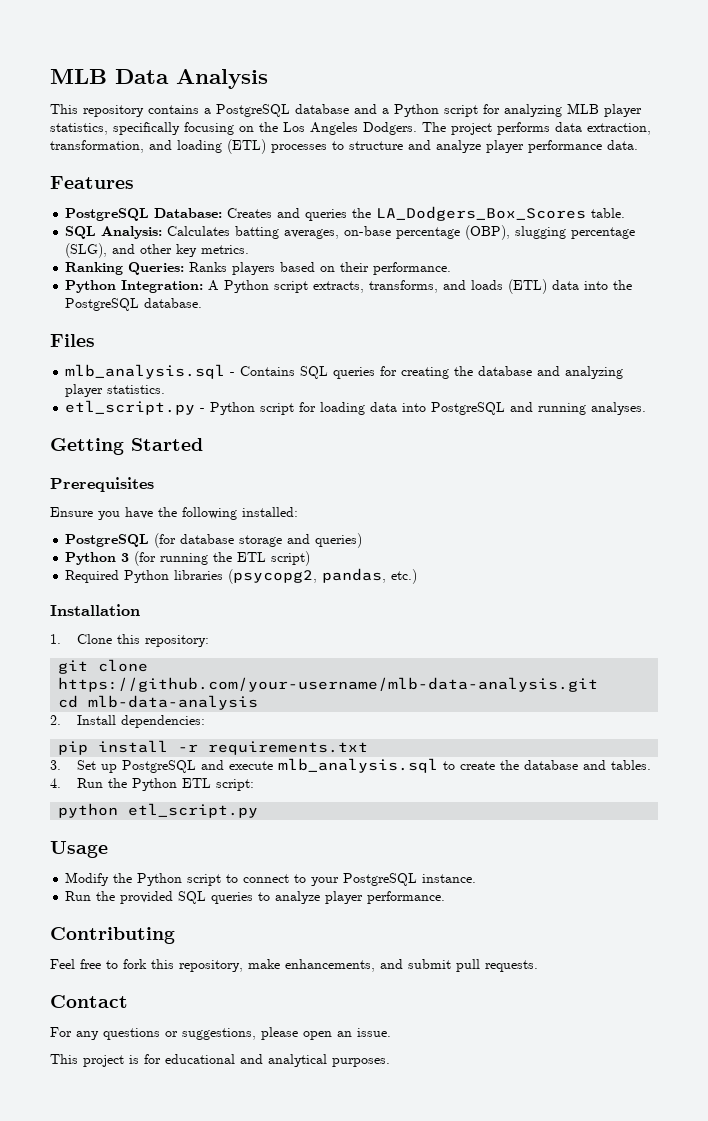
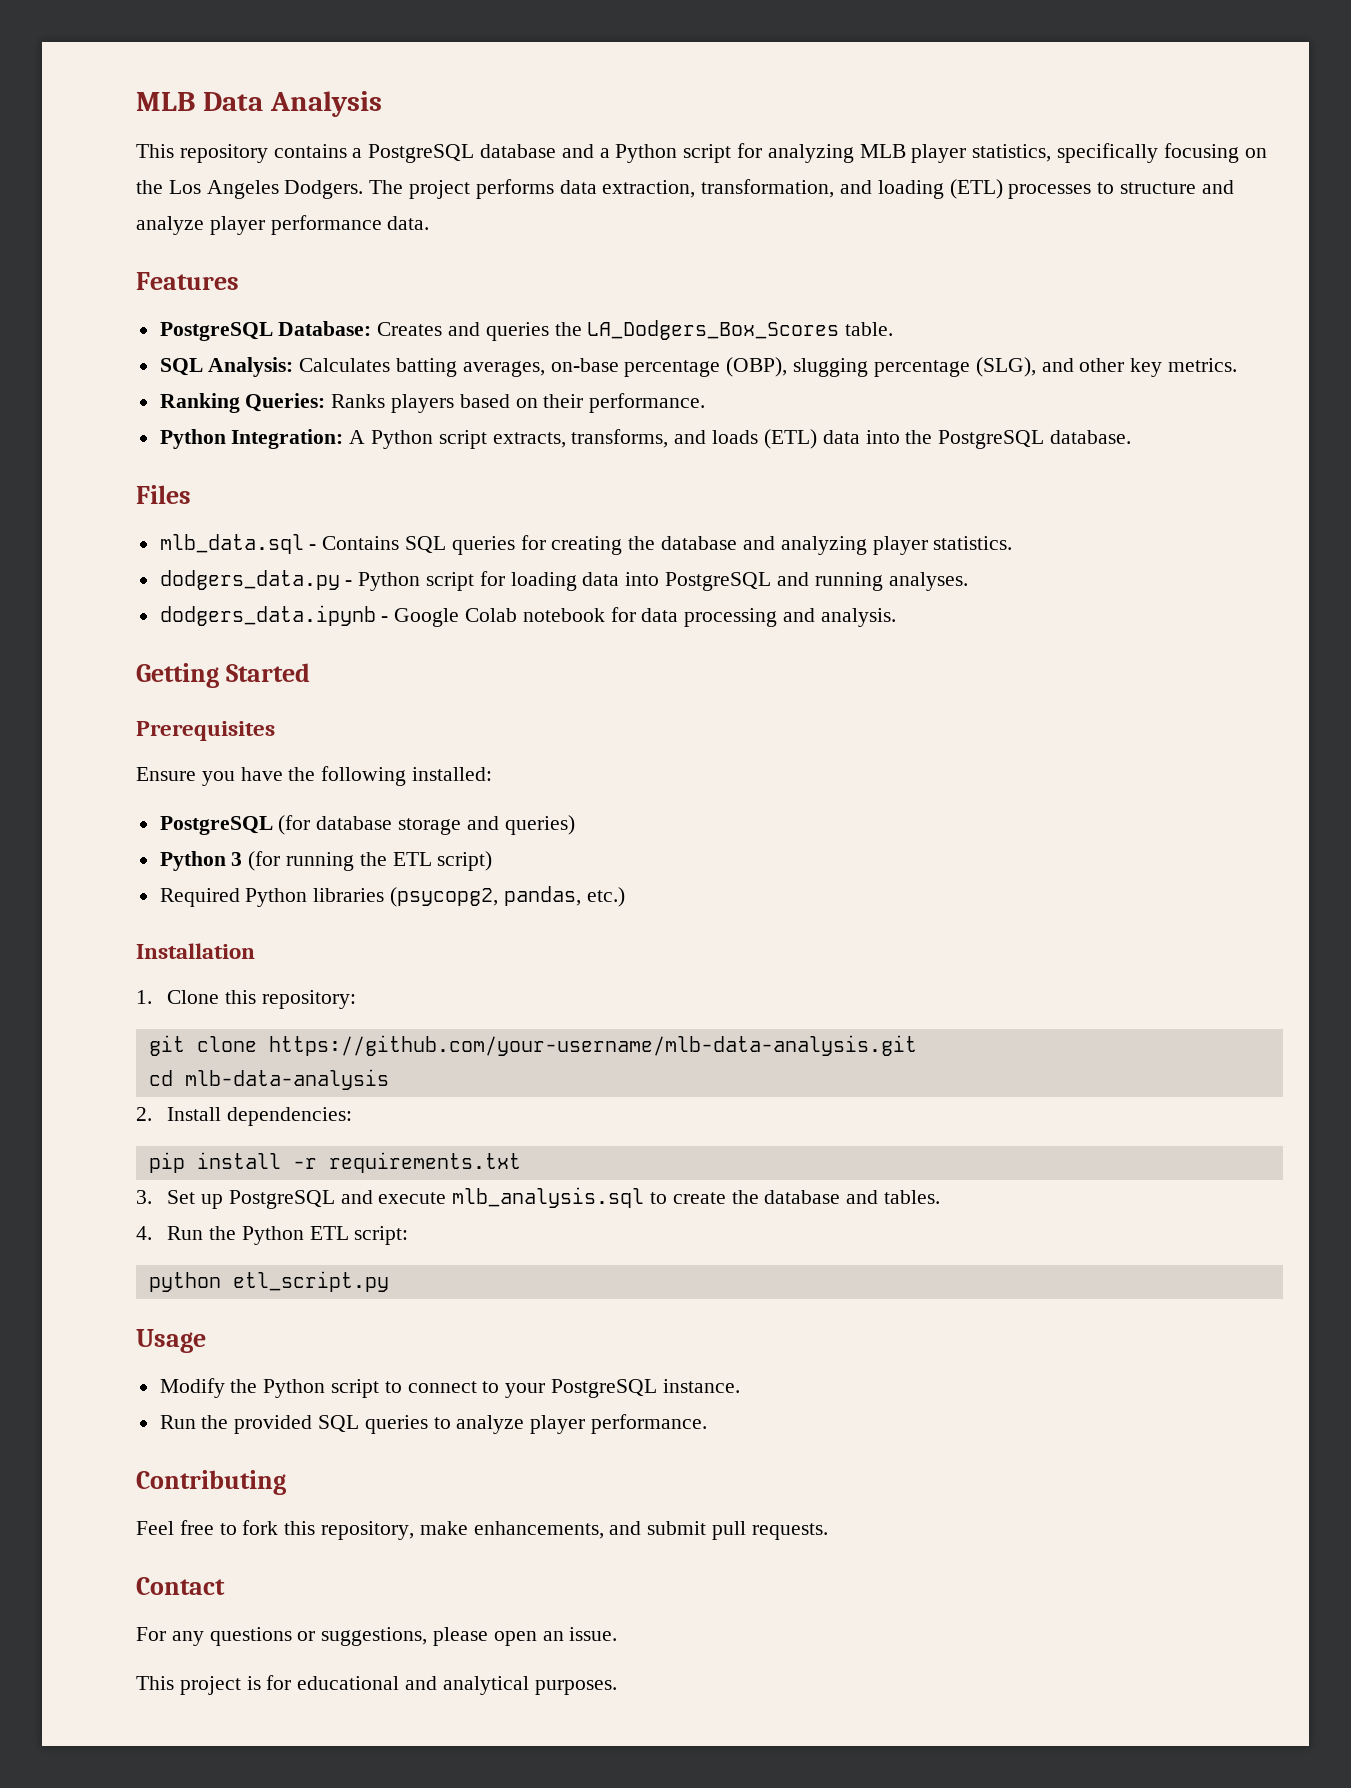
[65,364,226,379] mlb_analysis.sql -> [159,534,304,554] mlb_data.sql
[65,400,196,415] etl_script.py -> [159,570,340,590] dodgers_data.py
(647, 408) none -> [159,605,896,627] // dodgers_data.ipynb - Google Colab notebook for data processing and analysis.

